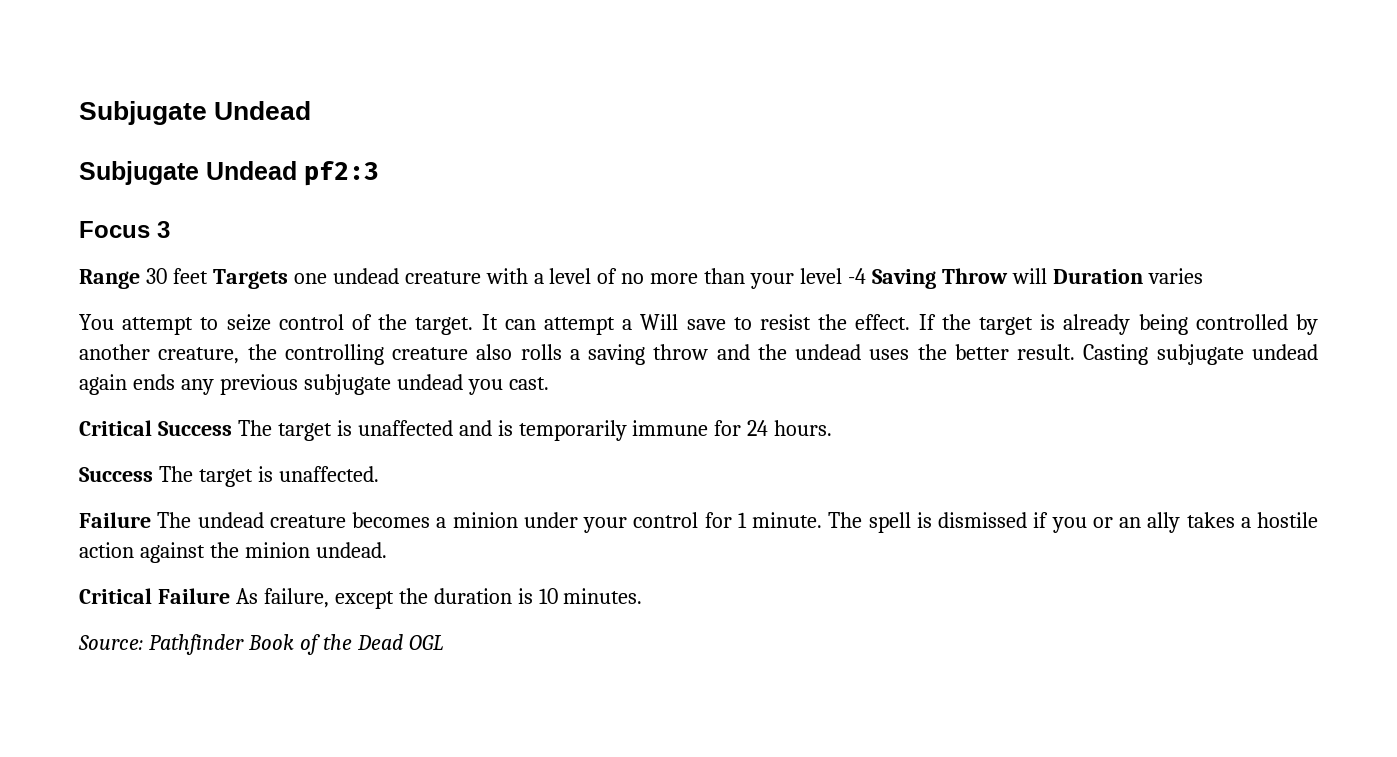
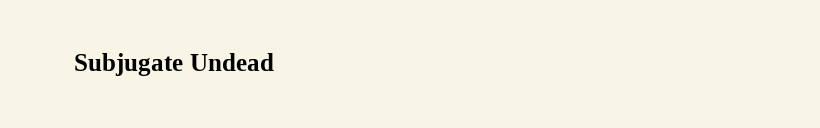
[79,101,312,125] [79,161,379,186] [79,221,170,238] [79,268,1203,289] [79,314,1319,335] [79,344,1319,365] [79,374,549,395] [79,420,833,441] [79,466,379,487] [79,512,1318,533] [79,542,387,563] [79,588,643,609] [78,634,443,655] Subjugate Undead // Subjugate Undead pf2:3 // Focus 3 // Range 30 feet Targets one undead creature with a level of no more than your level -4 Saving Throw will Duration varies // You attempt to seize control of the target. It can attempt a Will save to resist the effect. If the target is already being controlled by another creature, the controlling creature also rolls a saving throw and the undead uses the better result. Casting subjugate undead again ends any previous subjugate undead you cast. // Critical Success The target is unaffected and is temporarily immune for 24 hours. // Success The target is unaffected. // Failure The undead creature becomes a minion under your control for 1 minute. The spell is dismissed if you or an ally takes a hostile action against the minion undead. // Critical Failure As failure, except the duration is 10 minutes. // Source: Pathfinder Book of the Dead OGL -> [74,53,274,76] Subjugate Undead

